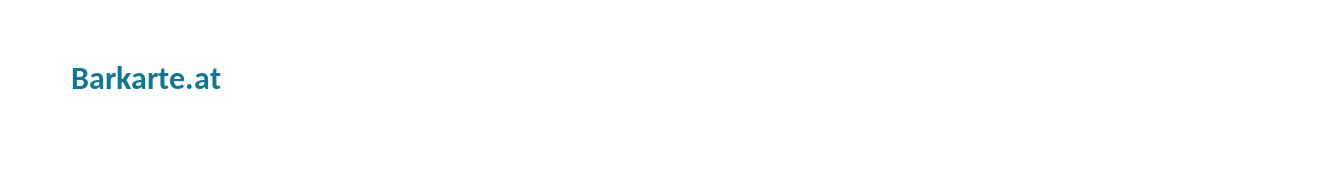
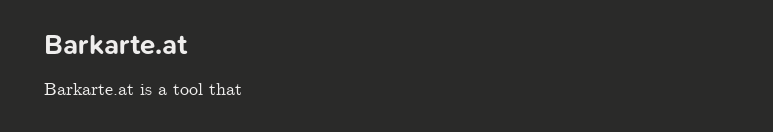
[71,66,221,89] Barkarte.at -> [44,35,188,55] [44,83,242,95] Barkarte.at // Barkarte.at is a tool that

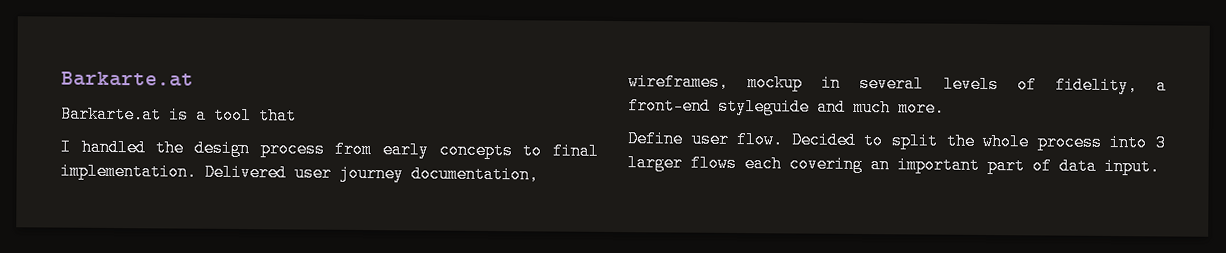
(242, 89) none -> [60,138,599,160] [60,162,539,184] [628,73,1167,95] [628,97,945,117] [627,130,1166,152] [627,154,1160,176] // I handled the design process from early concepts to final implementation. Delivered user journey documentation, wireframes, mockup in several levels of fidelity, a front-end styleguide and much more. // Define user flow. Decided to split the whole process into 3 larger flows each covering an important part of data input.

